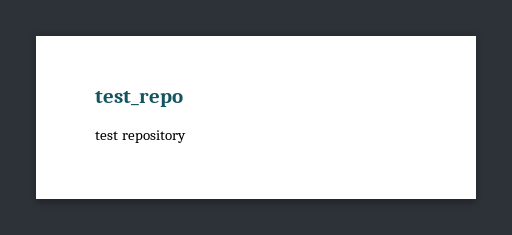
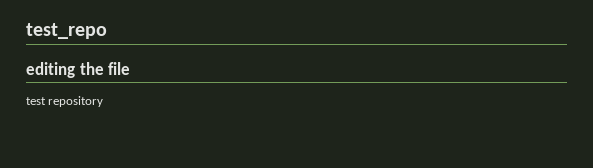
(183, 99) none -> [26,62,131,78] // editing the file

